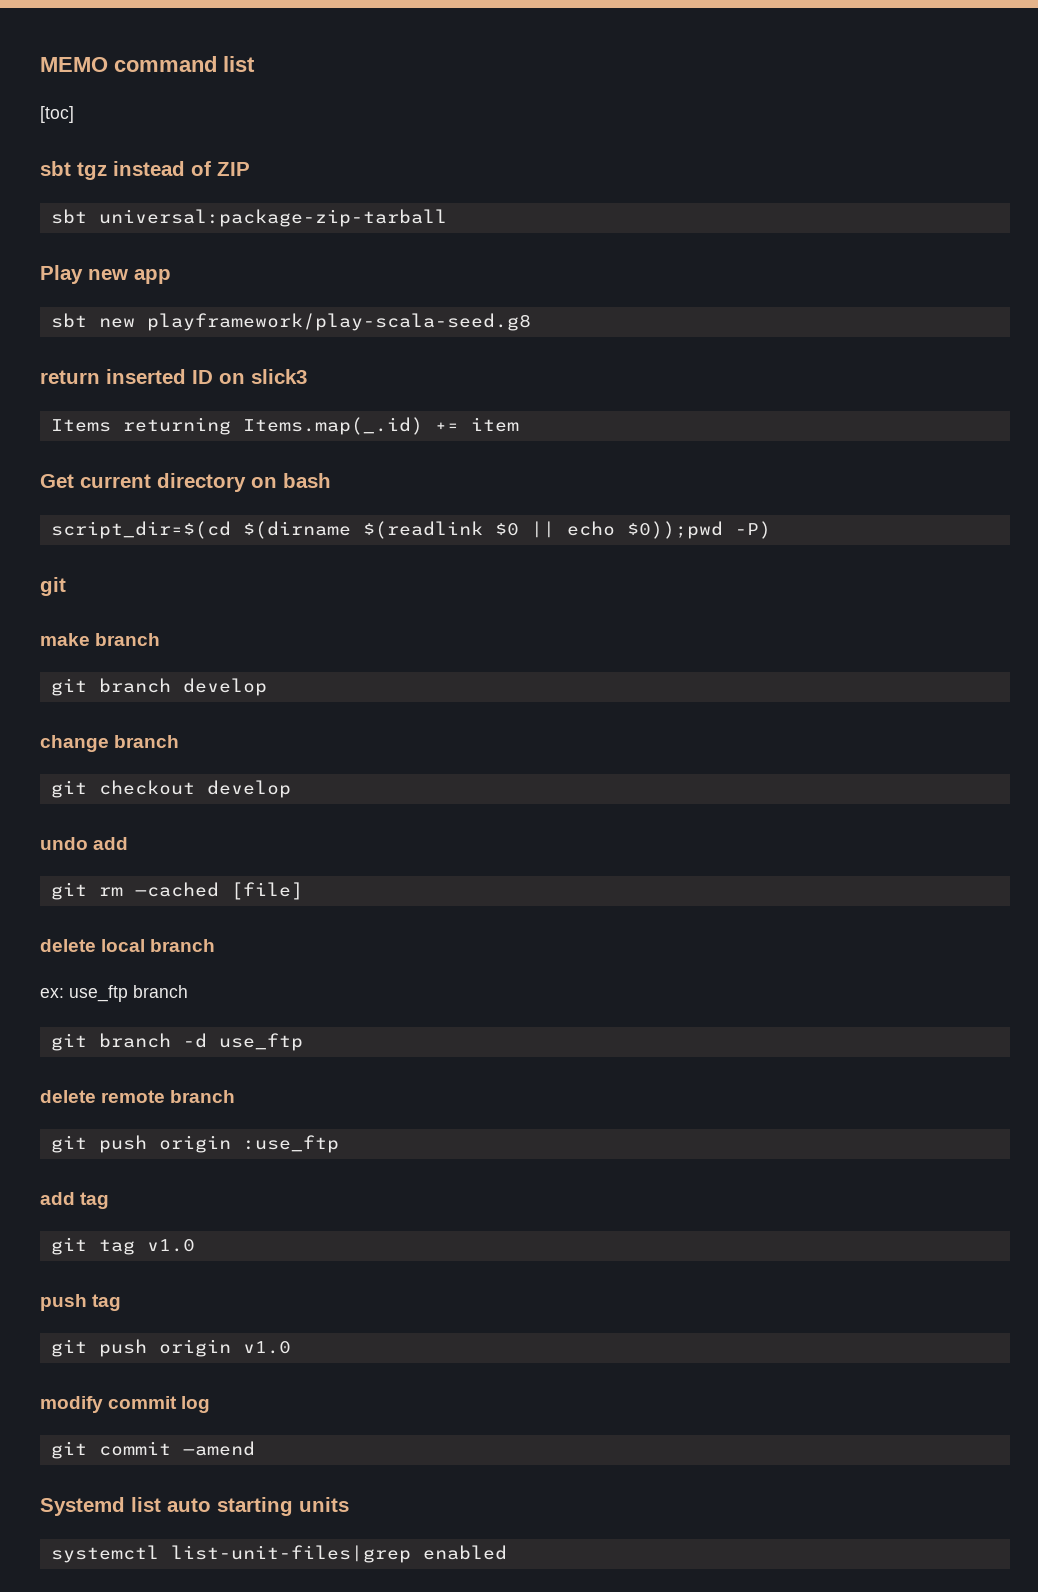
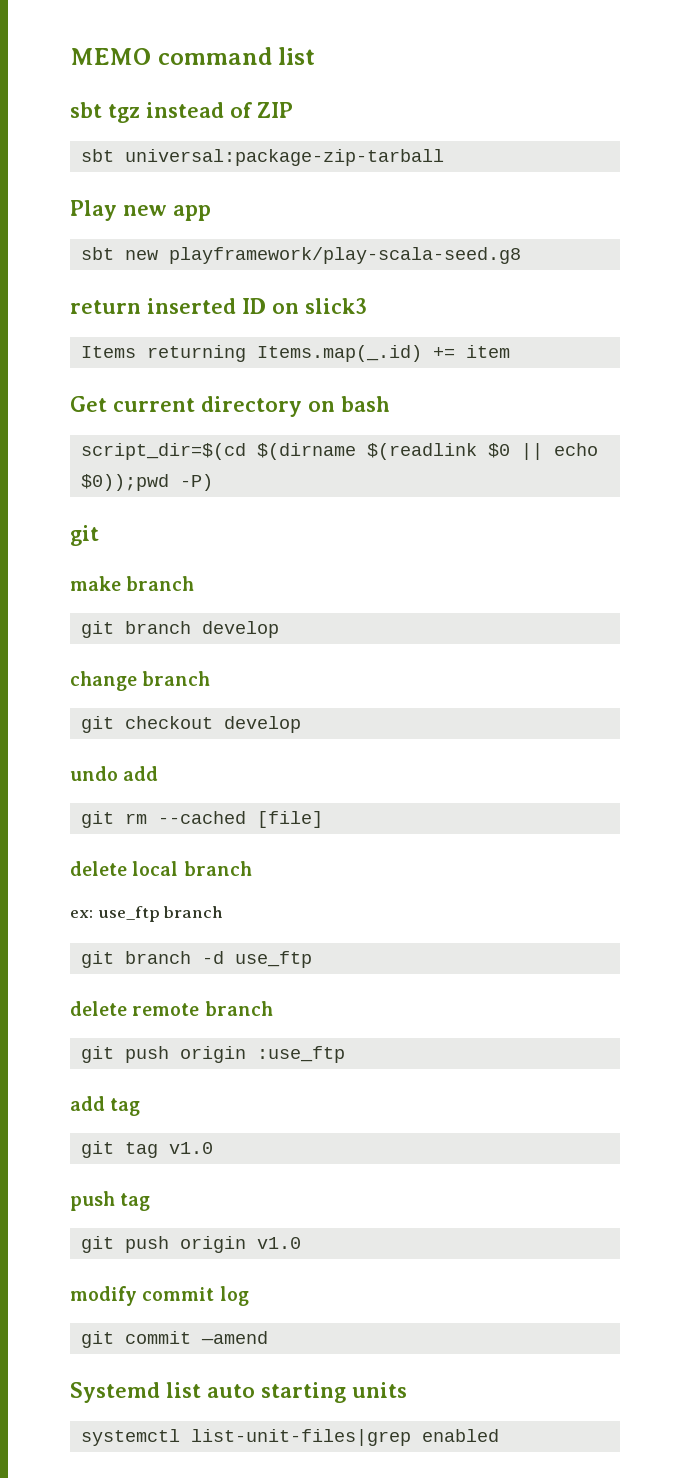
[40,106,74,123] // [toc] -> (316, 56) none
[134,882,219,897] —cached -> [157,811,246,824] --cached

